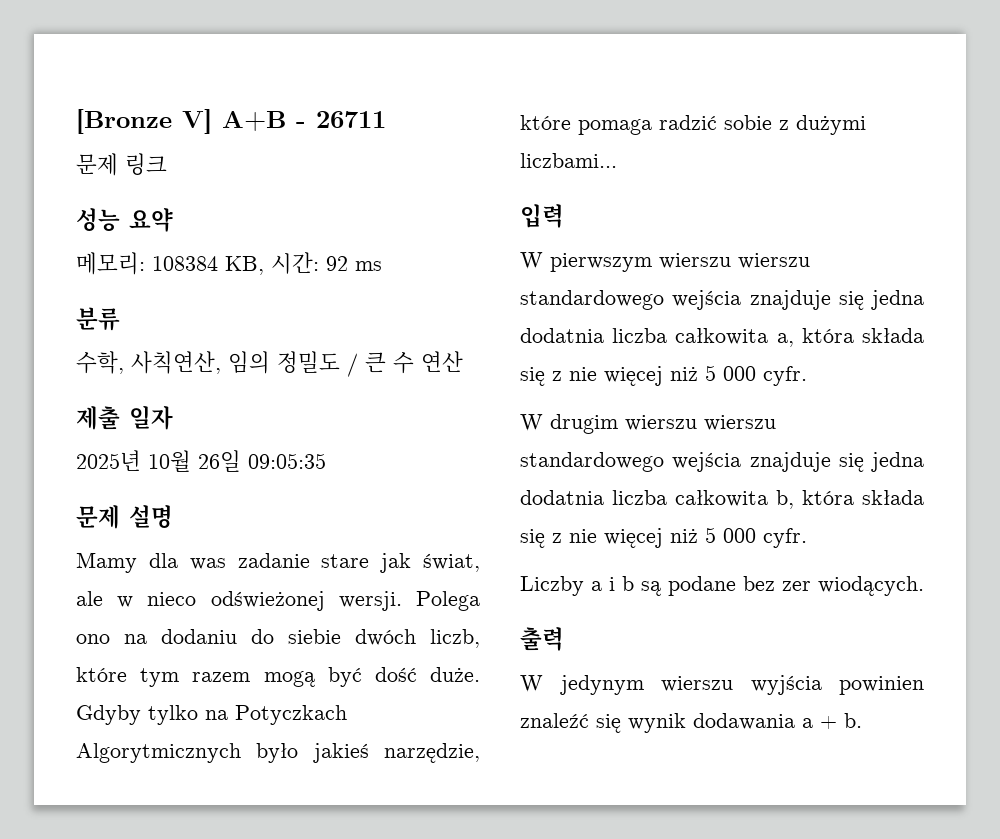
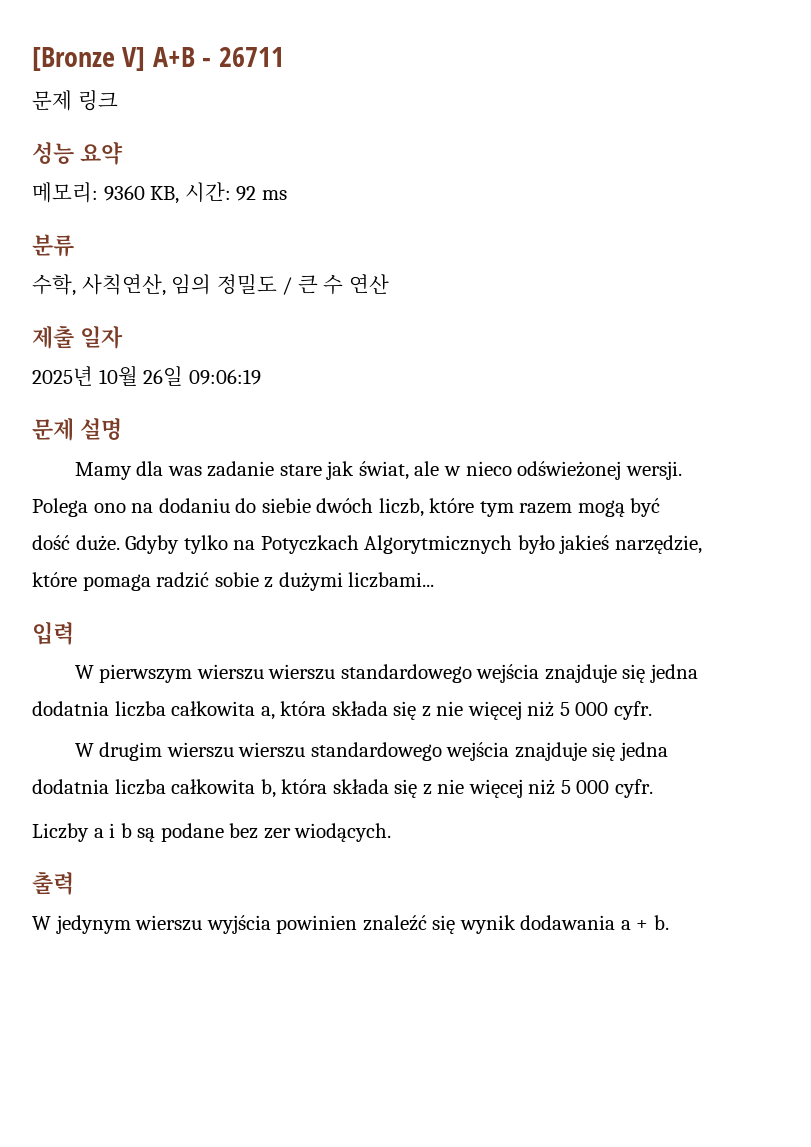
[152,256,218,271] 108384 -> [103,185,145,201] 9360
[248,453,326,469] 09:05:35 -> [188,369,261,385] 09:06:19

